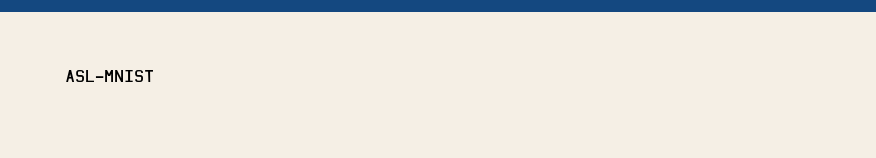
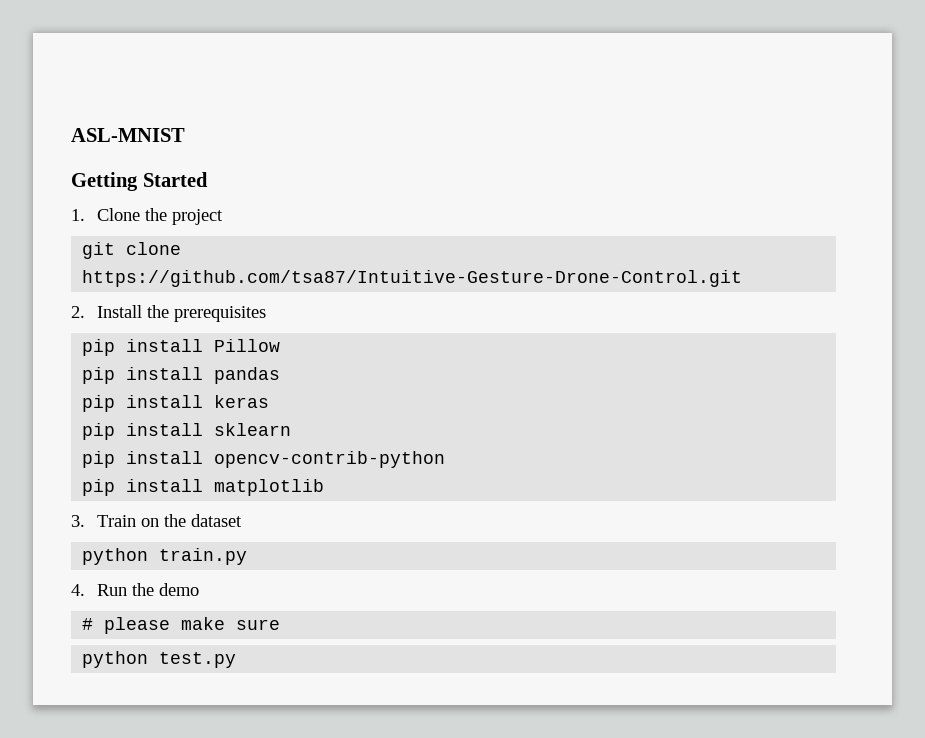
(154, 76) none -> [71,172,208,191] [71,208,224,225] [82,242,182,259] [82,270,743,287] [71,305,267,322] [82,339,281,356] [82,367,281,384] [82,395,270,412] [82,423,292,440] [82,451,446,468] [82,479,325,496] [71,514,243,527] [82,548,248,565] [71,583,200,596] [82,617,281,634] [82,651,237,668] // Getting Started // 1. Clone the project // git clone https://github.com/tsa87/Intuitive-Gesture-Drone-Control.git // 2. Install the prerequisites // pip install Pillow // pip install pandas // pip install keras // pip install sklearn // pip install opencv-contrib-python // pip install matplotlib // 3. Train on the dataset // python train.py // 4. Run the demo // # please make sure // python test.py

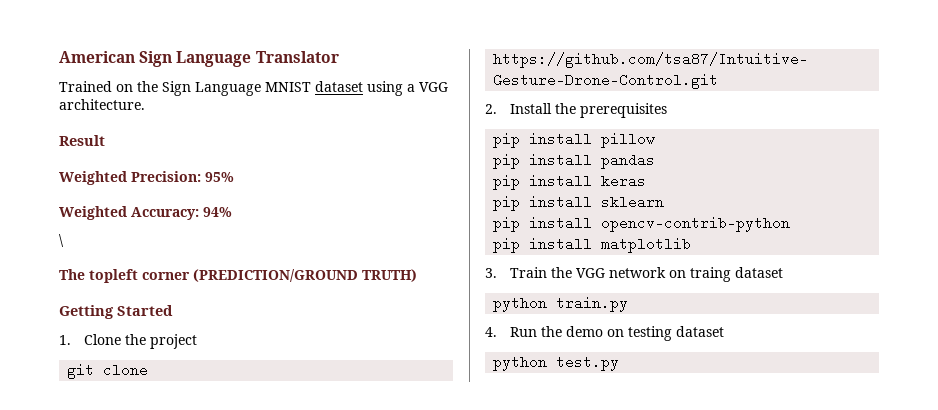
[71,128,185,142] ASL-MNIST -> [59,51,339,67] [59,81,448,96] [59,99,145,110] [59,135,105,146] [59,171,234,185] [59,206,232,220] [59,234,64,247] [59,269,417,283] American Sign Language Translator // Trained on the Sign Language MNIST dataset using a VGG architecture. // Result // Weighted Precision: 95% // Weighted Accuracy: 94% // \ // The topleft corner (PREDICTION/GROUND TRUTH)
[214,339,281,352] Pillow -> [601,133,656,148] pillow
[141,514,187,527] on the -> [551,267,732,282] the VGG network on traing
[82,617,281,634] // # please make sure -> [607,326,725,341] on testing dataset

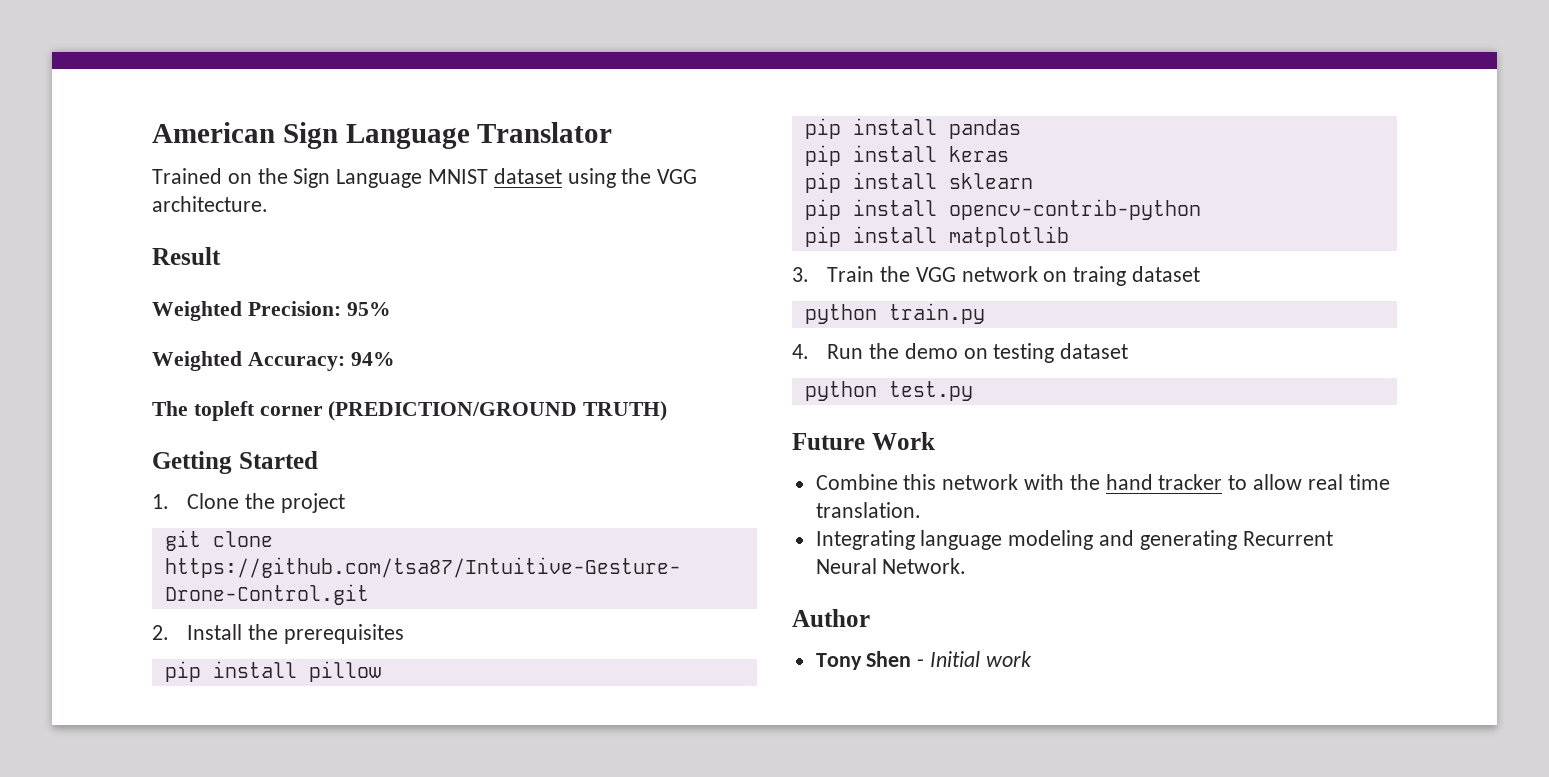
[407,84,415,92] a -> [621,168,652,184] the
[59,234,64,247] // \ -> (395, 359) none
(620, 363) none -> [792,432,935,450] [815,474,1390,490] [815,502,921,518] [815,530,1333,550] [815,558,967,574] [792,609,870,627] [815,651,1032,670] // Future Work // Combine this network with the hand tracker to allow real time translation. // Integrating language modeling and generating Recurrent Neural Network. // Author // Tony Shen - Initial work

